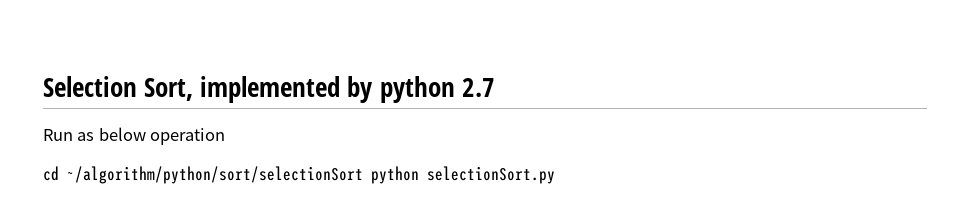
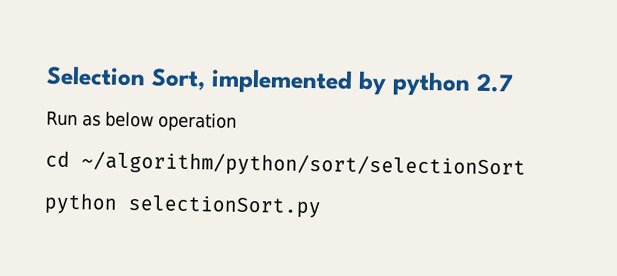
(363, 175) none -> (526, 165) //

